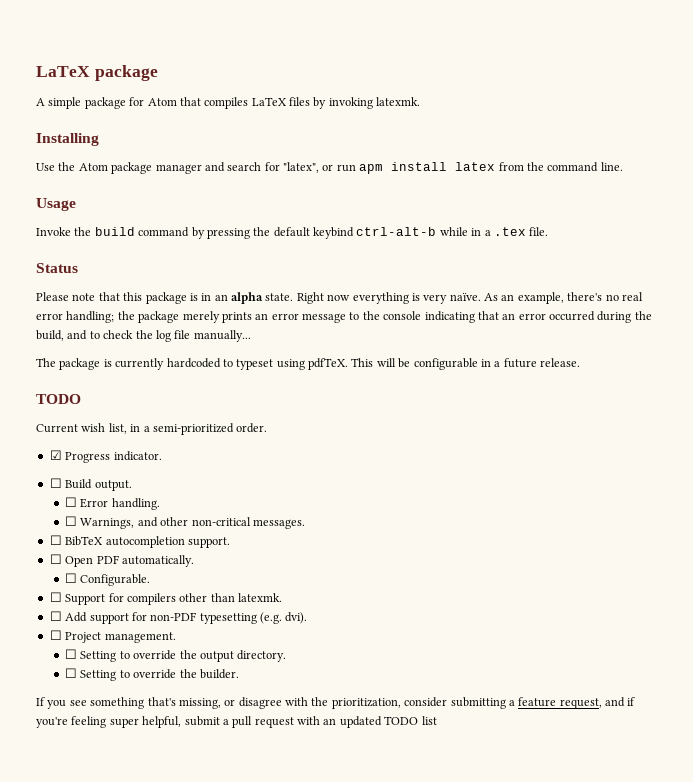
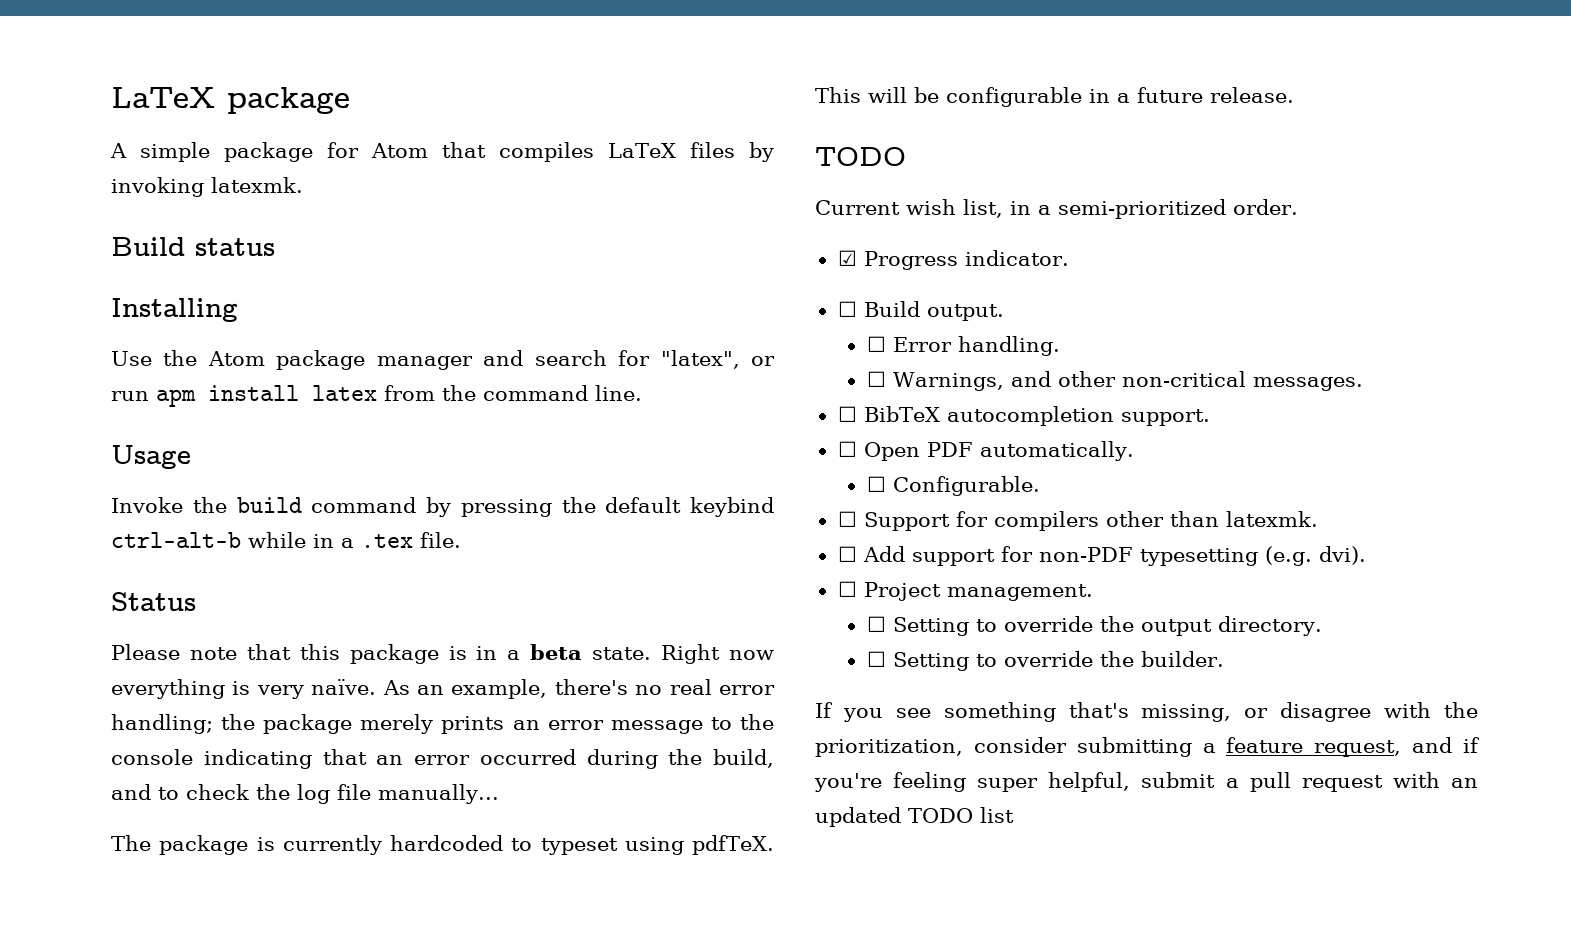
(421, 101) none -> [111,237,275,256] // Build status
[214,292,263,304] an alpha -> [507,644,583,660] a beta

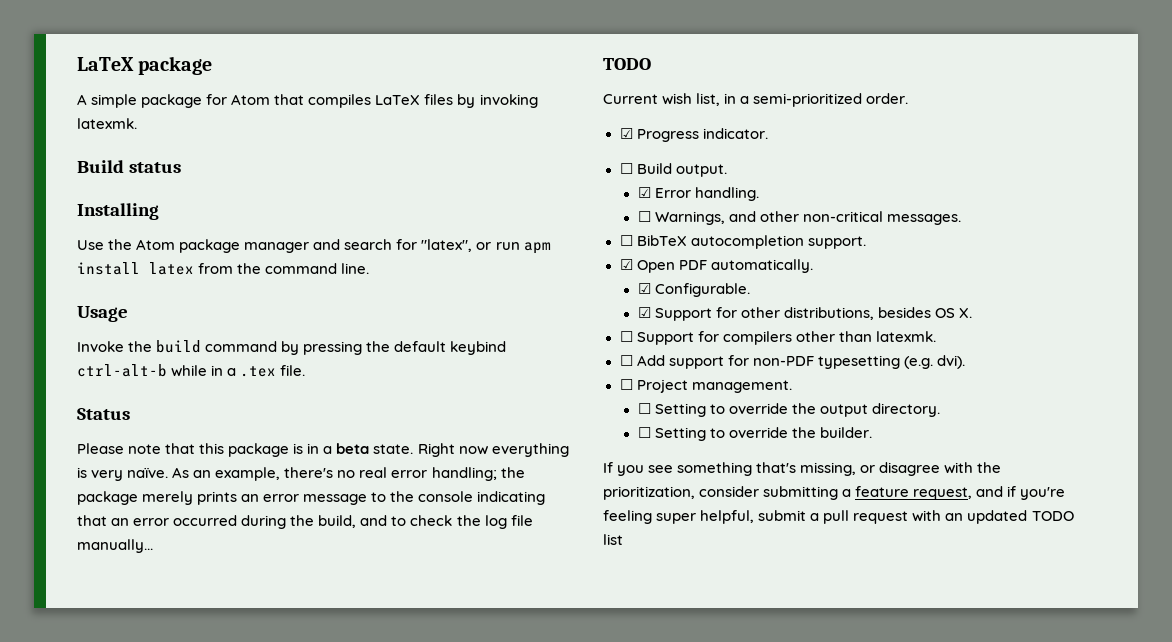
[111,835,775,855] [815,87,1294,107] // The package is currently hardcoded to typeset using pdfTeX. This will be configurable in a future release. -> (153, 546) none
[866,336,886,352] ☐ -> [637,187,651,198] ☑
[837,441,857,457] ☐ -> [619,259,633,270] ☑
[866,476,886,492] ☐ -> [637,283,651,294] ☑
(1040, 486) none -> [637,307,973,321] // ☑ Support for other distributions, besides OS X.

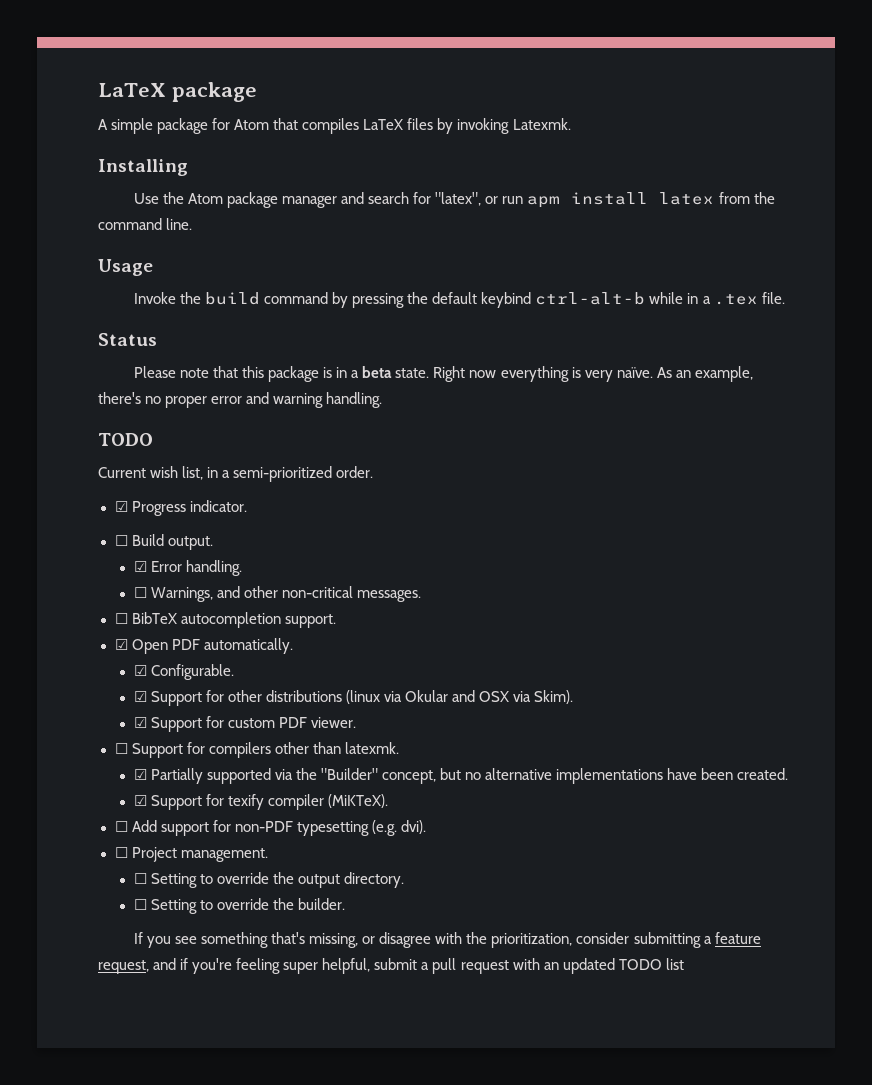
[77,118,137,129] [77,160,181,173] latexmk. // Build status -> [512,118,571,130] Latexmk.
[359,467,525,481] [77,491,546,505] [77,515,533,529] [77,539,153,553] real error handling; the package merely prints an error message to the console indicating that an error occurred during the build, and to check the log file manually... -> [165,392,383,408] proper error and warning handling.
[783,307,973,320] distributions, besides OS X. -> [265,690,574,704] [133,716,357,732] distributions (linux via Okular and OSX via Skim). // ☑ Support for custom PDF viewer.
(936, 336) none -> [133,768,789,784] [133,794,389,810] // ☑ Partially supported via the "Builder" concept, but no alternative implementations have been created. // ☑ Support for texify compiler (MiKTeX).

